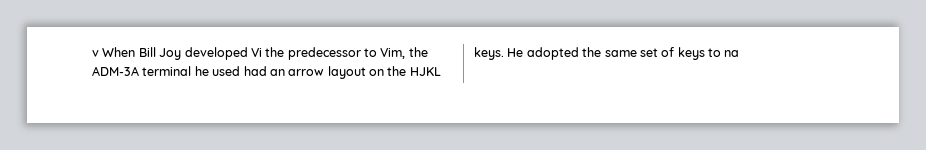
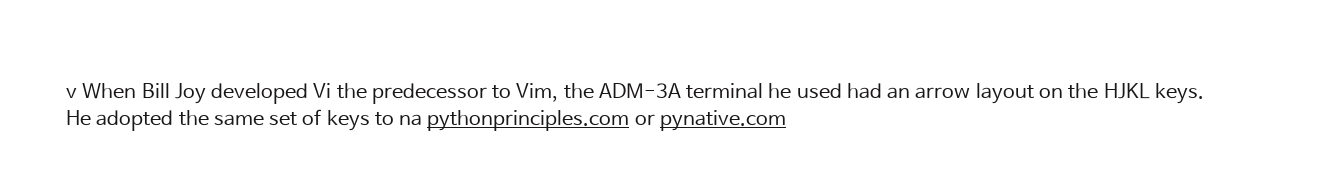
(740, 53) none -> [427,110,786,131] pythonprinciples.com or pynative.com

